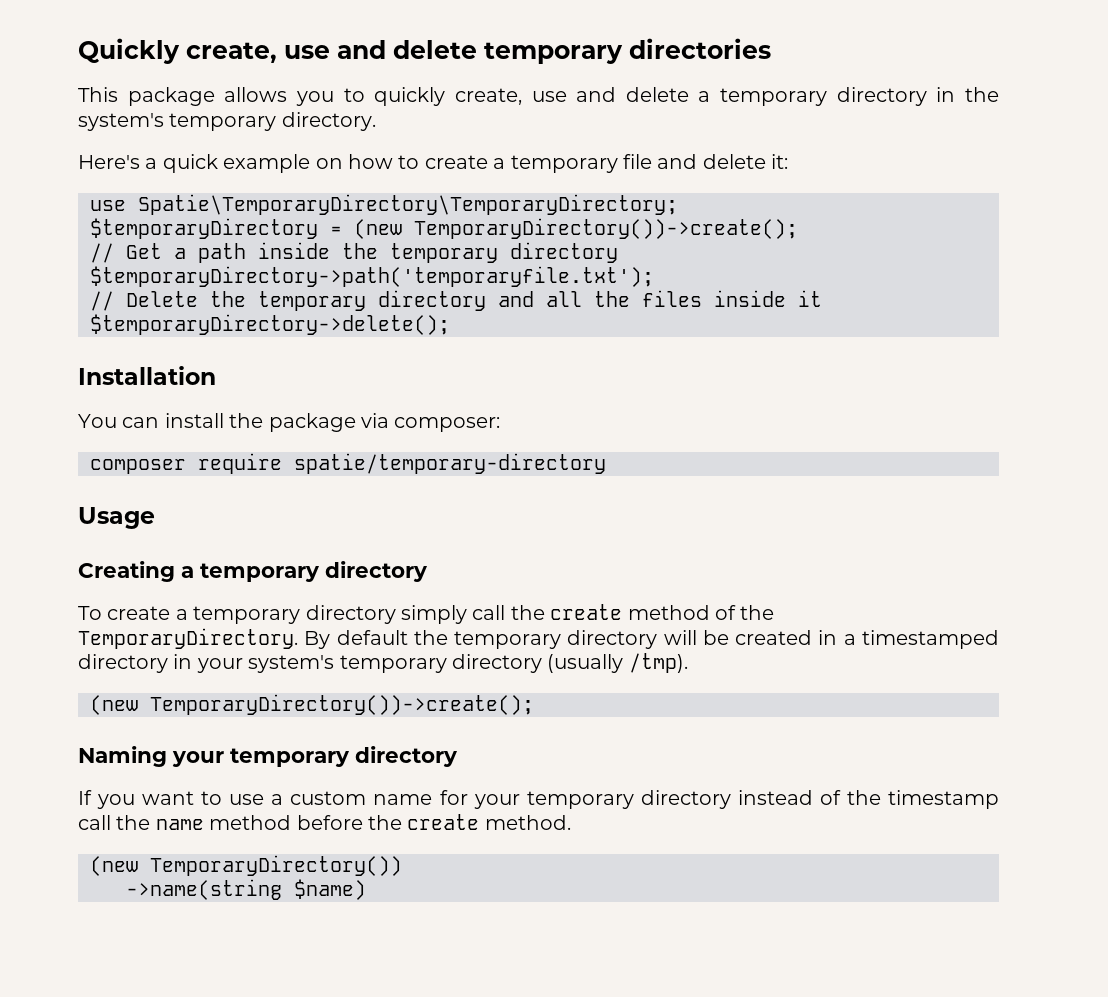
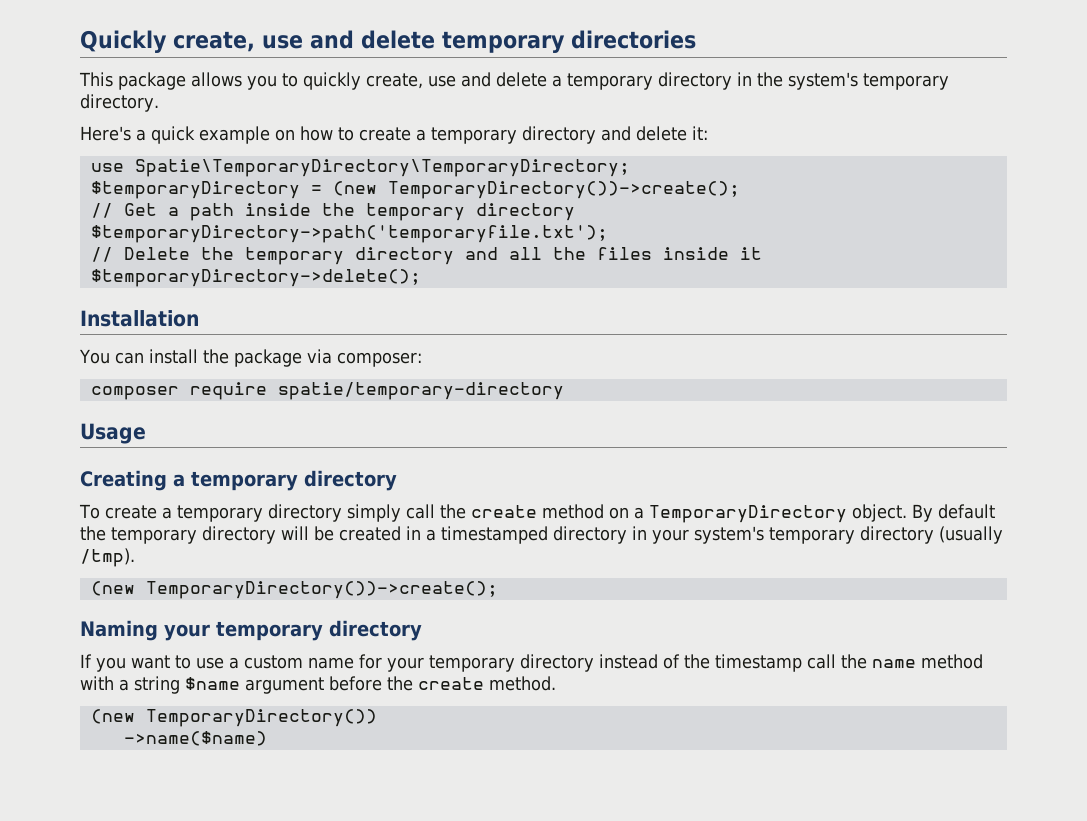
[622,154,652,169] file -> [522,126,596,144] directory
[714,605,775,620] [78,628,298,649] of the TemporaryDirectory. -> [608,504,907,523] on a TemporaryDirectory object.
(292, 822) none -> [80,676,324,694] with a string $name argument
[126,879,366,900] ->name(string $name) -> [123,731,267,746] ->name($name)

